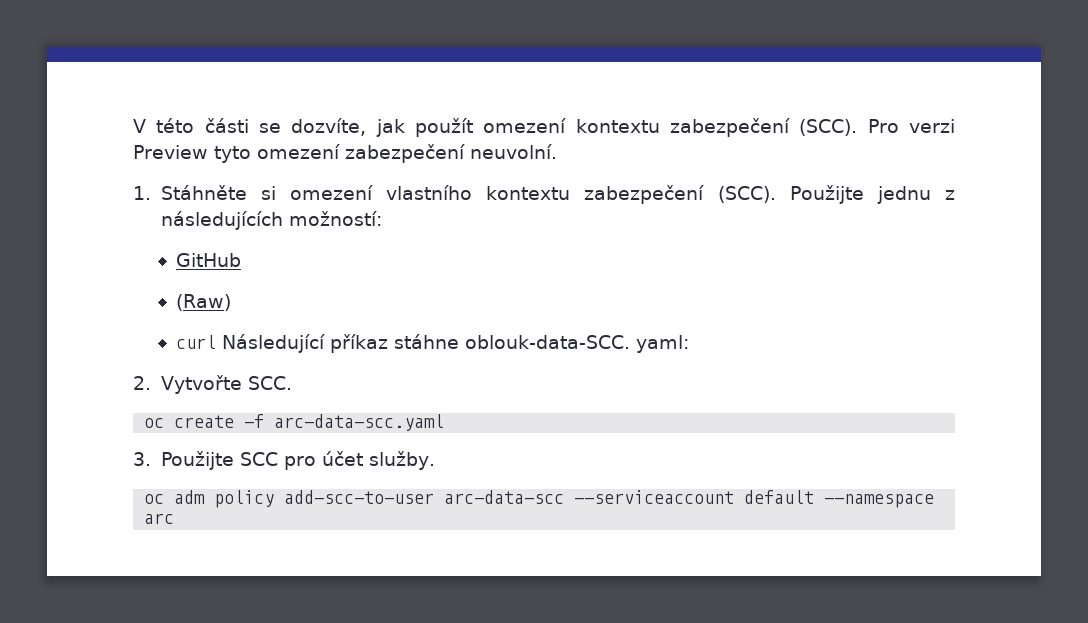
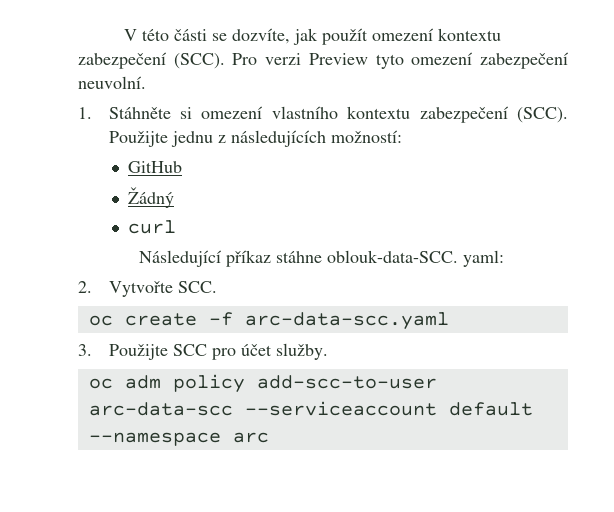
[175,294,231,311] (Raw) -> [128,187,175,208] Žádný
(216, 342) none -> (177, 227) //

